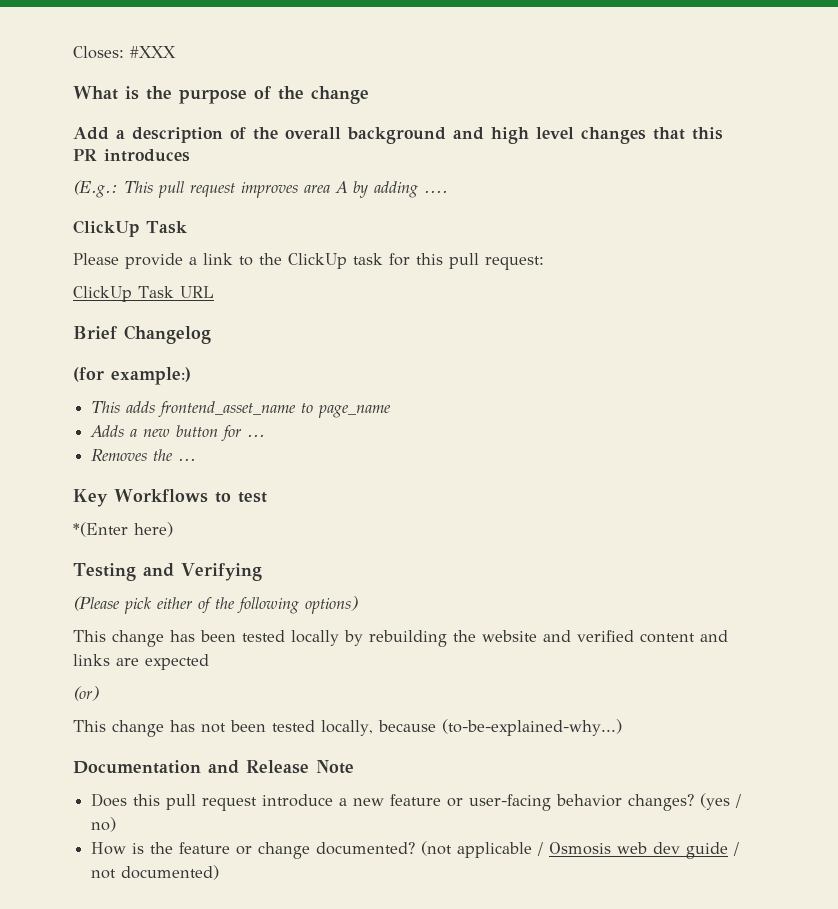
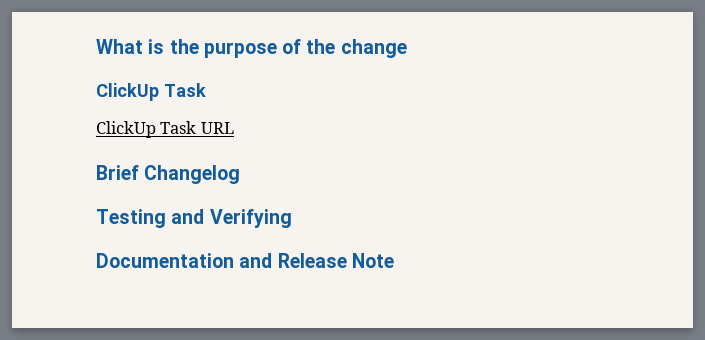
[73,46,176,59] Closes: #XXX // -> (96, 46) none
[73,127,723,144] [73,149,190,162] [73,180,448,198] [73,220,187,237] [73,253,544,270] Add a description of the overall background and high level changes that this PR introduces // (E.g.: This pull request improves area A by adding .... // ClickUp Task // Please provide a link to the ClickUp task for this pull request: -> [96,83,206,101] ClickUp Task
[73,367,191,385] [91,401,392,418] [90,425,266,442] [91,449,197,462] [73,489,267,507] [73,522,173,537] [73,563,262,581] [73,596,358,614] [73,630,728,647] [73,654,209,670] [73,686,99,701] [73,719,622,737] [73,760,354,774] [91,793,742,811] [91,817,117,832] [91,841,740,859] [91,865,220,880] (for example:) // This adds frontend_asset_name to page_name // Adds a new button for ... // Removes the ... // Key Workflows to test // *(Enter here) // Testing and Verifying // (Please pick either of the following options) // This change has been tested locally by rebuilding the website and verified content and links are expected // (or) // This change has not been tested locally, because (to-be-explained-why...) // Documentation and Release Note // Does this pull request introduce a new feature or user-facing behavior changes? (yes / no) // How is the feature or change documented? (not applicable / Osmosis web dev guide / not documented) -> [96,209,292,228] [96,253,394,268] Testing and Verifying // Documentation and Release Note

